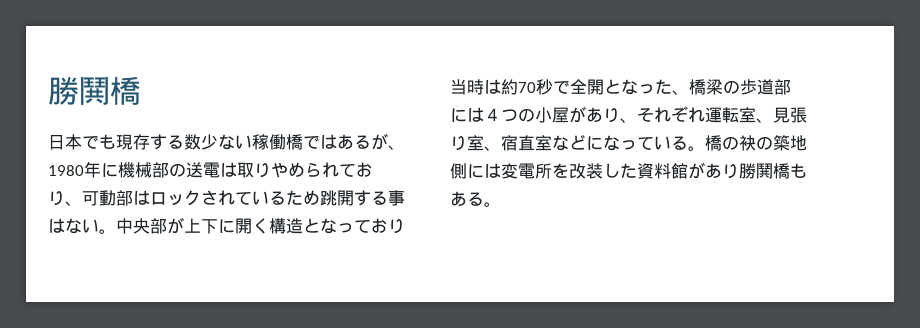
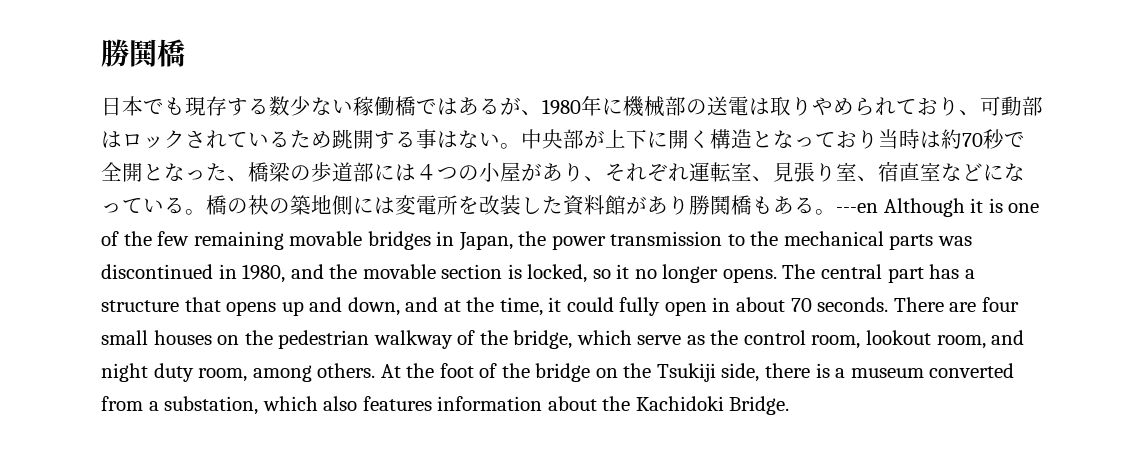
(501, 204) none -> [836,198,1040,217] [101,231,973,251] [101,264,975,283] [101,297,1019,316] [101,330,1025,349] [101,363,1015,382] [101,396,790,415] ---en Although it is one of the few remaining movable bridges in Japan, the power transmission to the mechanical parts was discontinued in 1980, and the movable section is locked, so it no longer opens. The central part has a structure that opens up and down, and at the time, it could fully open in about 70 seconds. There are four small houses on the pedestrian walkway of the bridge, which serve as the control room, lookout room, and night duty room, among others. At the foot of the bridge on the Tsukiji side, there is a museum converted from a substation, which also features information about the Kachidoki Bridge.

